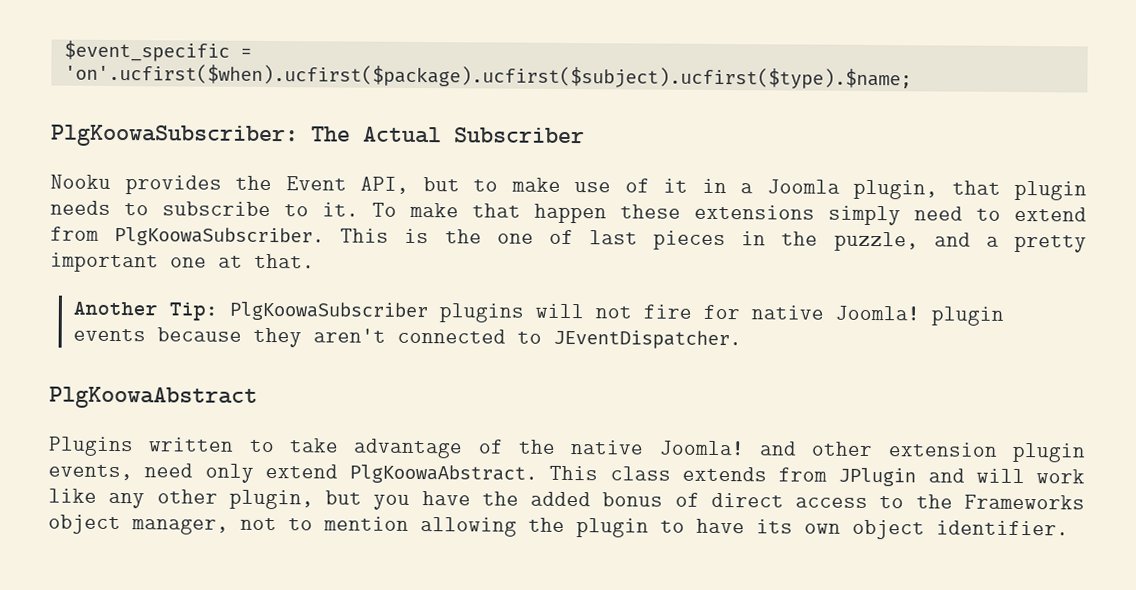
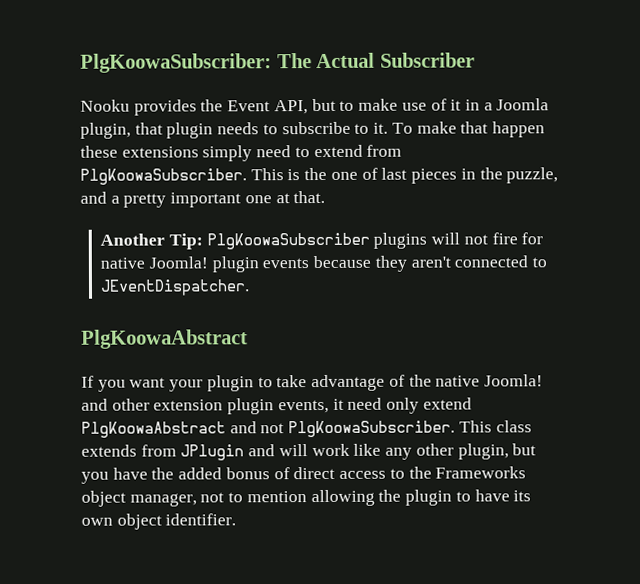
[63,40,252,62] [63,63,912,90] $event_specific = 'on'.ucfirst($when).ucfirst($package).ucfirst($subject).ucfirst($type).$name; // -> (80, 63) none
[48,436,235,457] Plugins written -> [81,375,254,392] If you want your plugin
(133, 472) none -> [332,398,344,410] it
[349,464,538,484] PlgKoowaAbstract. -> [81,420,456,438] PlgKoowaAbstract and not PlgKoowaSubscriber.

